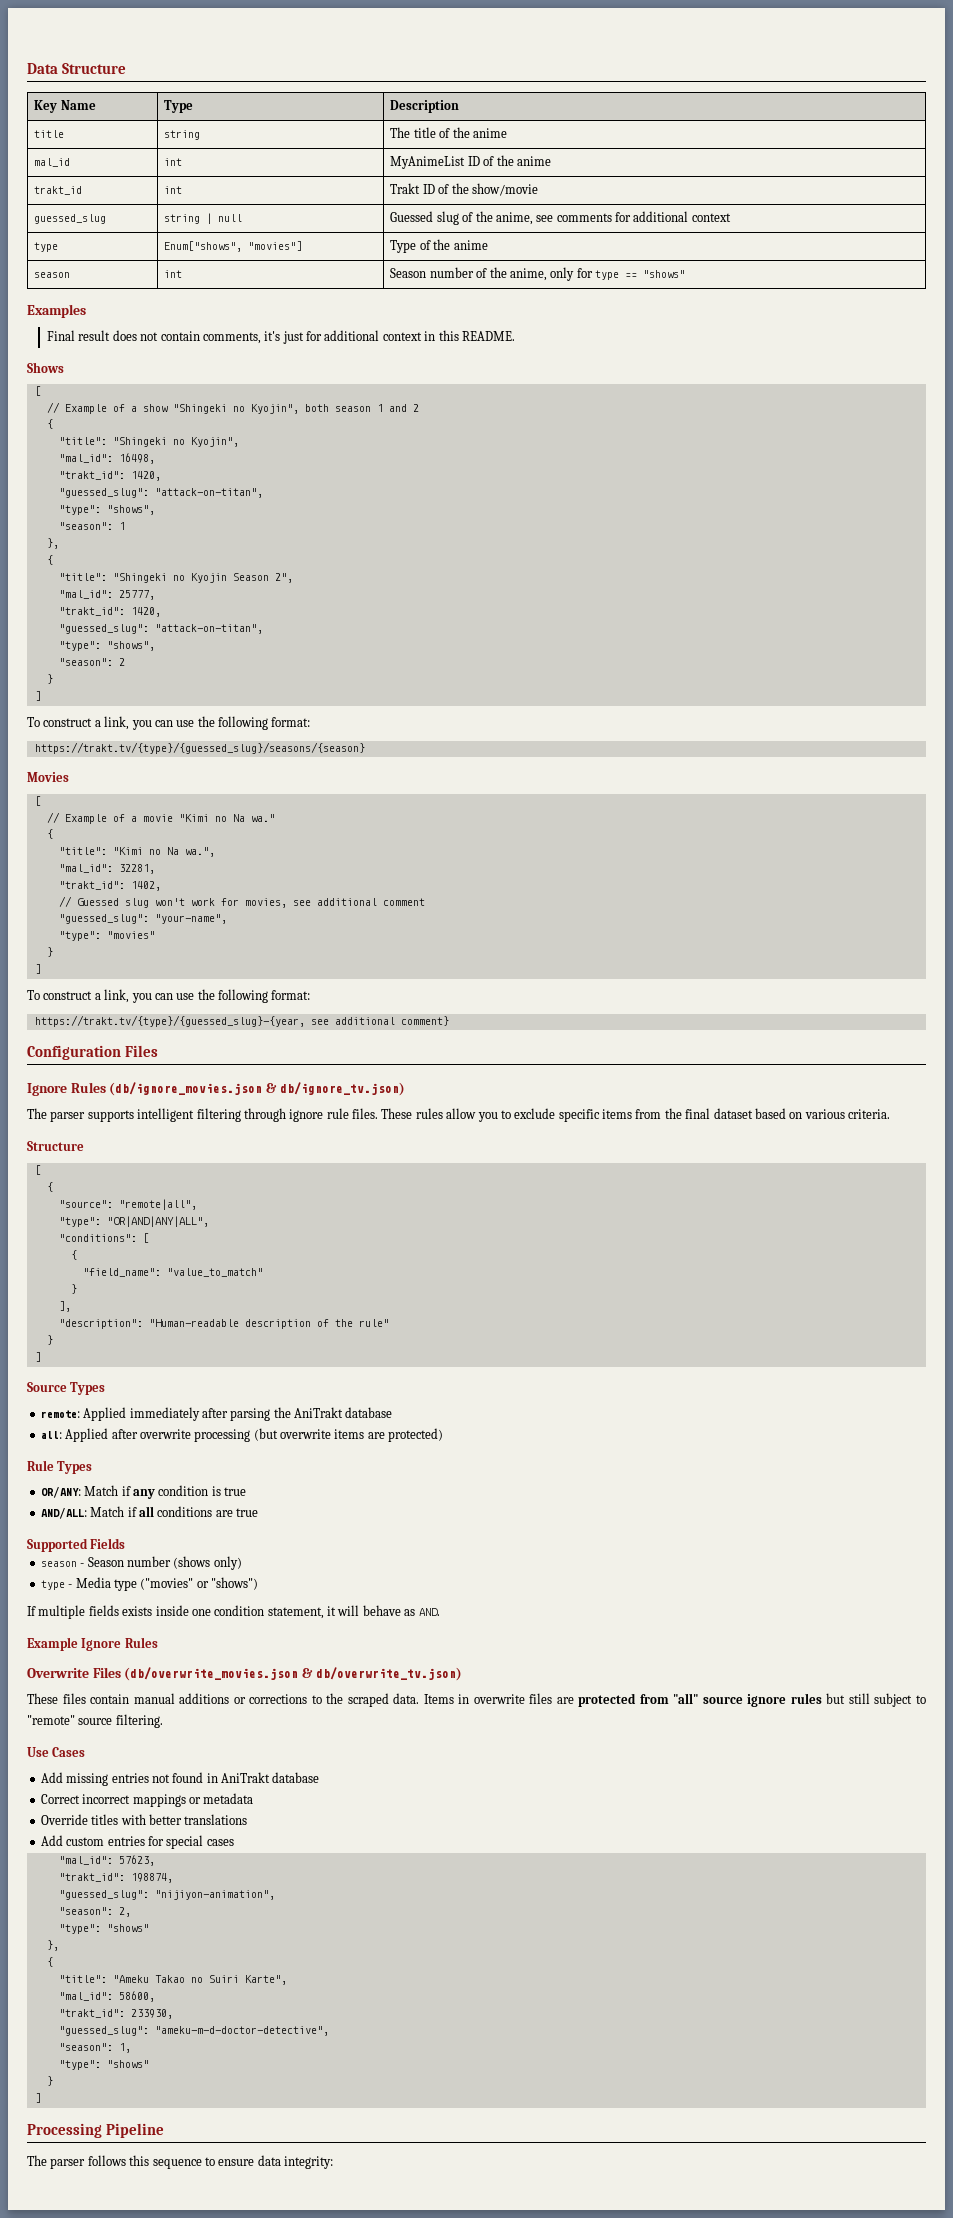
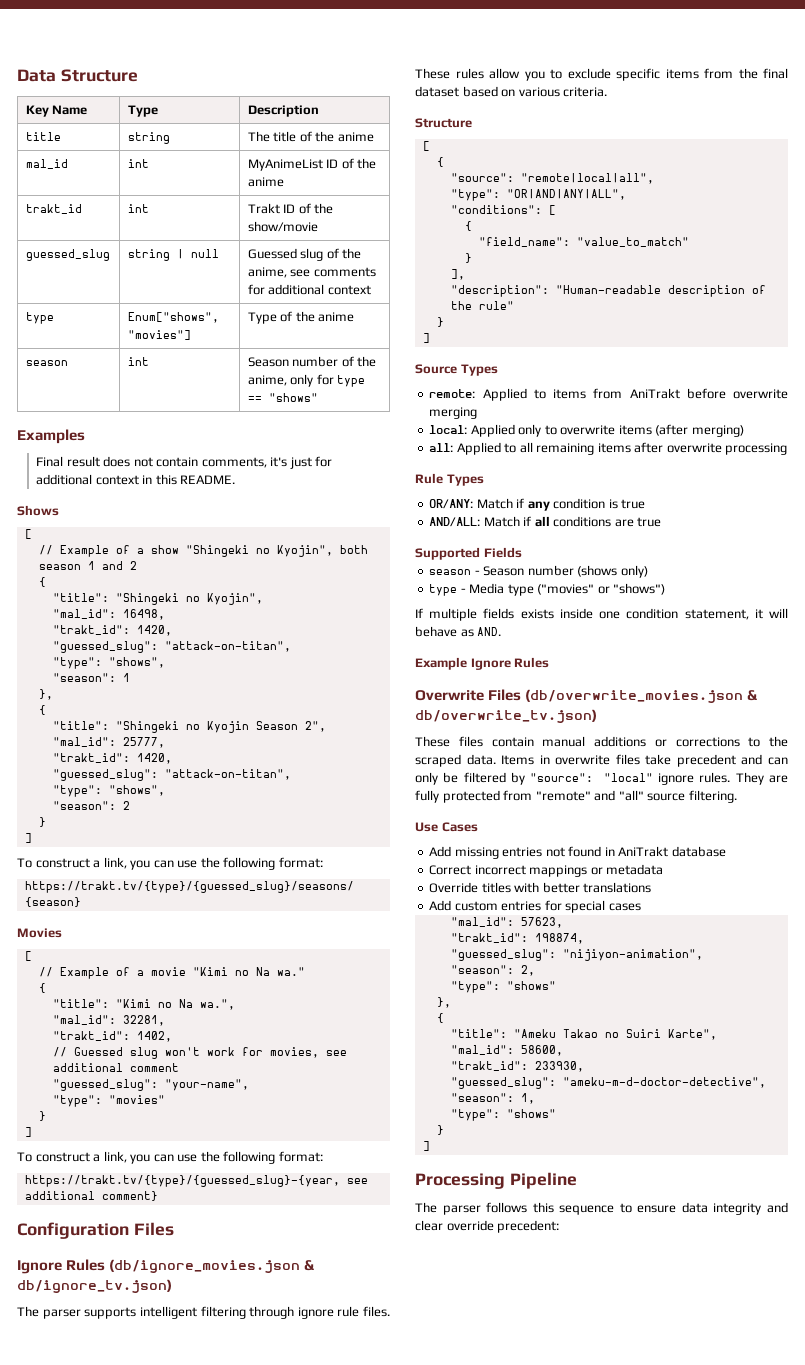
[118,1199,197,1210] "remote|all", -> [520,173,654,184] "remote|local|all",
[129,1407,393,1421] [40,1428,444,1442] immediately after parsing the AniTrakt database // all: Applied after overwrite processing (but overwrite items are protected) -> [533,388,788,399] [429,407,478,419] [429,424,744,437] [429,442,788,455] to items from AniTrakt before overwrite merging // local: Applied only to overwrite items (after merging) // all: Applied to all remaining items after overwrite processing
[556,1693,926,1707] [27,1715,75,1725] are protected from "all" source ignore rules but still subject to "remote" -> [645,754,788,767] [415,772,788,785] [415,790,644,803] take precedent and can only be filtered by "source": "local" ignore rules. They are fully protected from "remote" and "all"
[284,2156,333,2169] integrity: -> [713,1202,788,1215] [415,1220,560,1233] integrity and clear override precedent:

